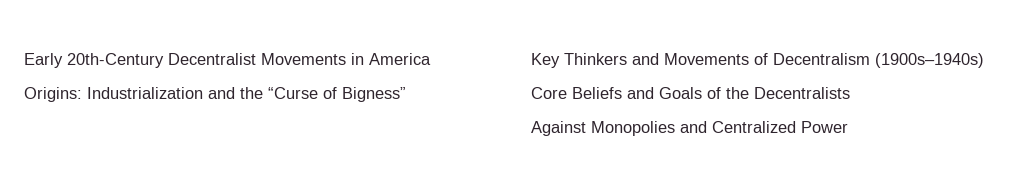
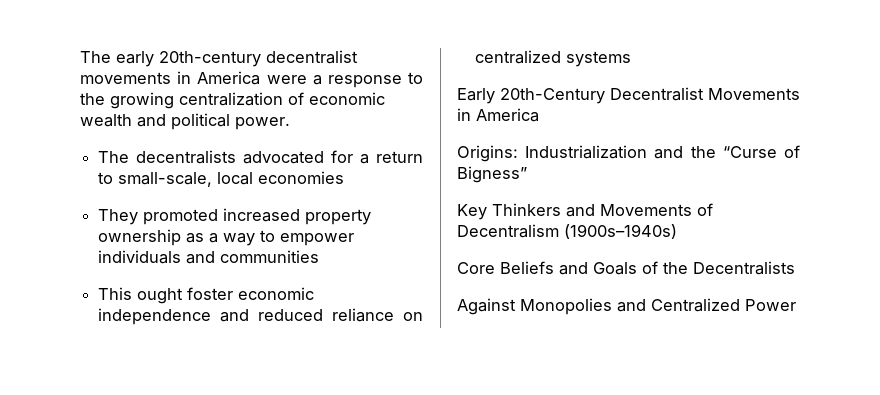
(24, 60) none -> [80,50,358,67] [80,71,423,88] [80,92,385,109] [80,113,290,130] [98,150,424,164] [98,171,345,187] [98,208,372,225] [98,229,355,246] [98,250,320,264] [98,287,315,304] [98,308,423,325] [475,50,632,67] The early 20th-century decentralist movements in America were a response to the growing centralization of economic wealth and political power. // The decentralists advocated for a return to small-scale, local economies // They promoted increased property ownership as a way to empower individuals and communities // This ought foster economic independence and reduced reliance on centralized systems //

